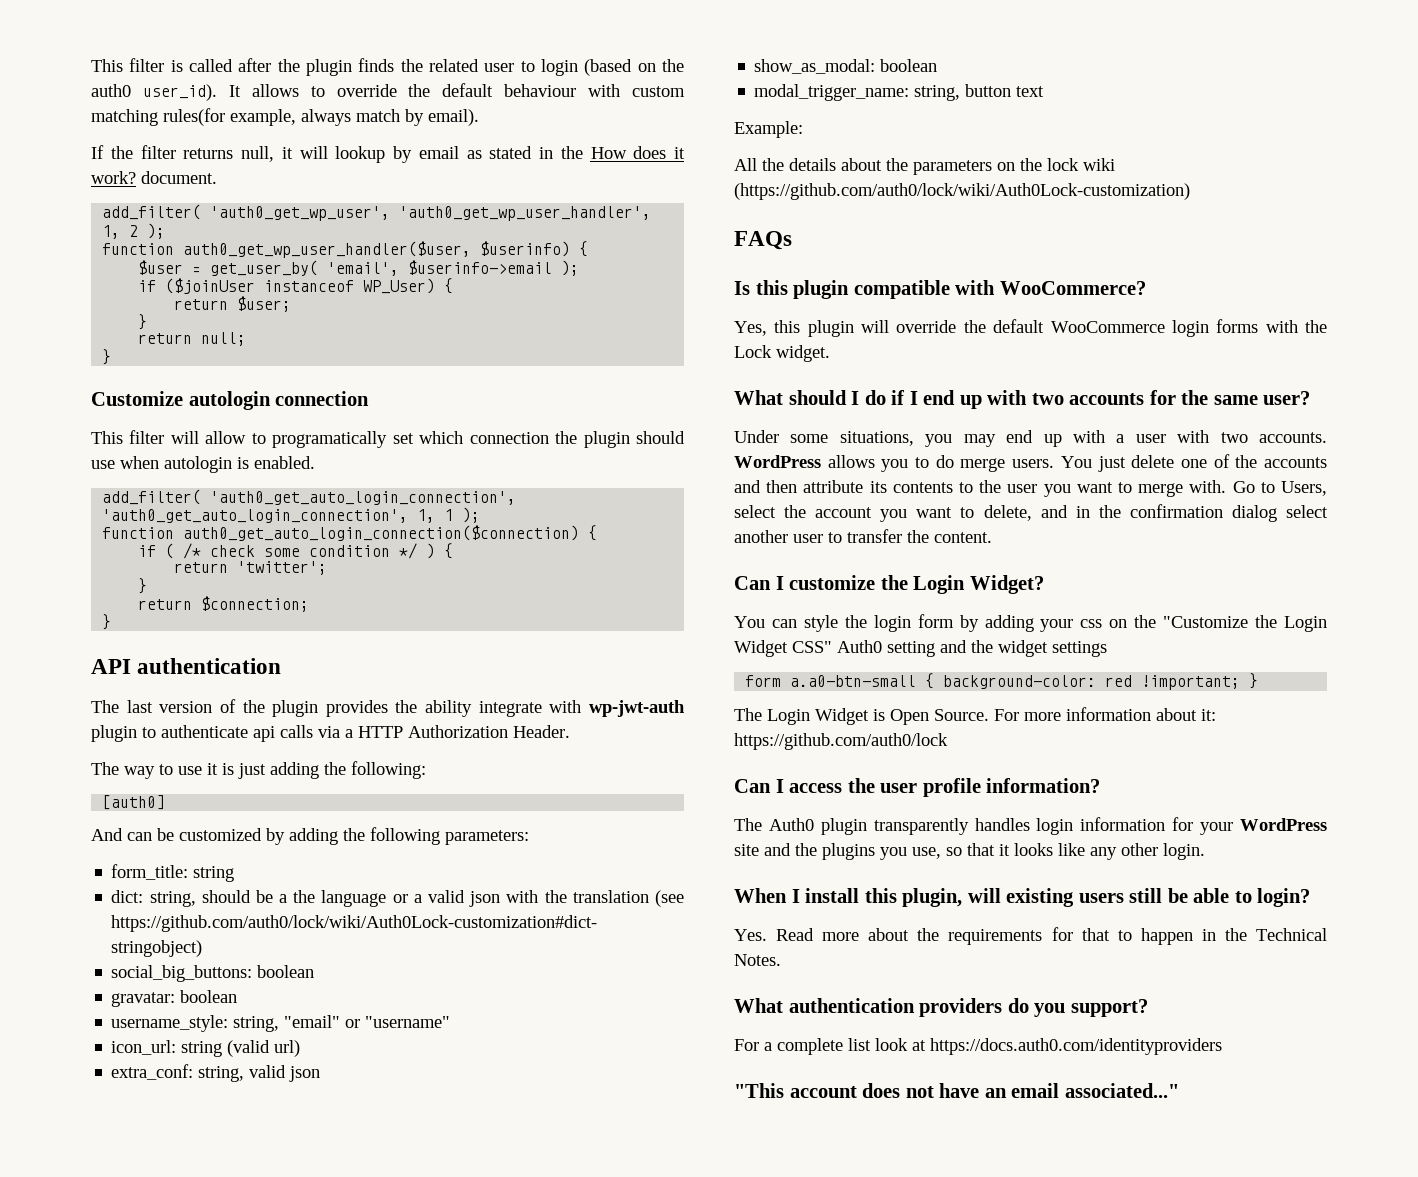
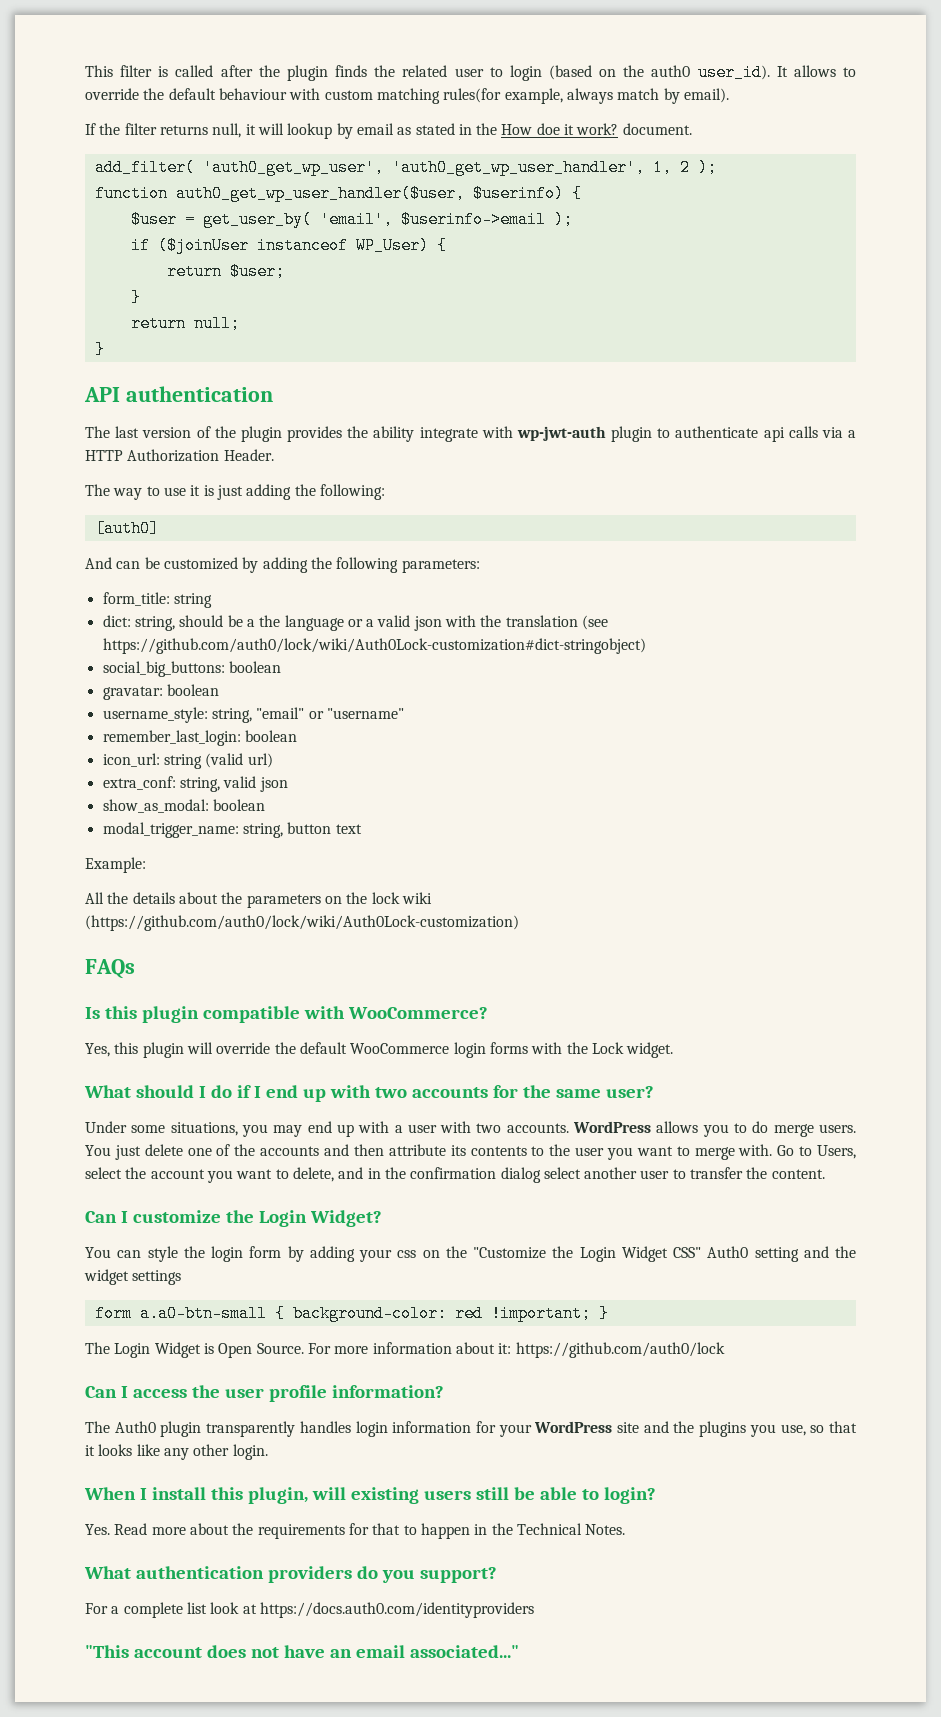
[633,146,667,159] does -> [536,123,560,135] doe
[91,391,370,410] [91,430,685,448] [91,456,315,473] [102,489,517,505] [102,507,481,523] [102,525,598,541] [138,543,454,559] [174,561,328,575] [138,578,148,594] [138,596,310,612] [102,614,112,630] // Customize autologin connection // This filter will allow to programatically set which connection the plugin should use when autologin is enabled. // add_filter( 'auth0_get_auto_login_connection', 'auth0_get_auto_login_connection', 1, 1 ); // function auth0_get_auto_login_connection($connection) { // if ( /* check some condition */ ) { // return 'twitter'; // } // return $connection; // } -> (105, 349) none
(451, 1022) none -> [102,730,297,746] // remember_last_login: boolean

